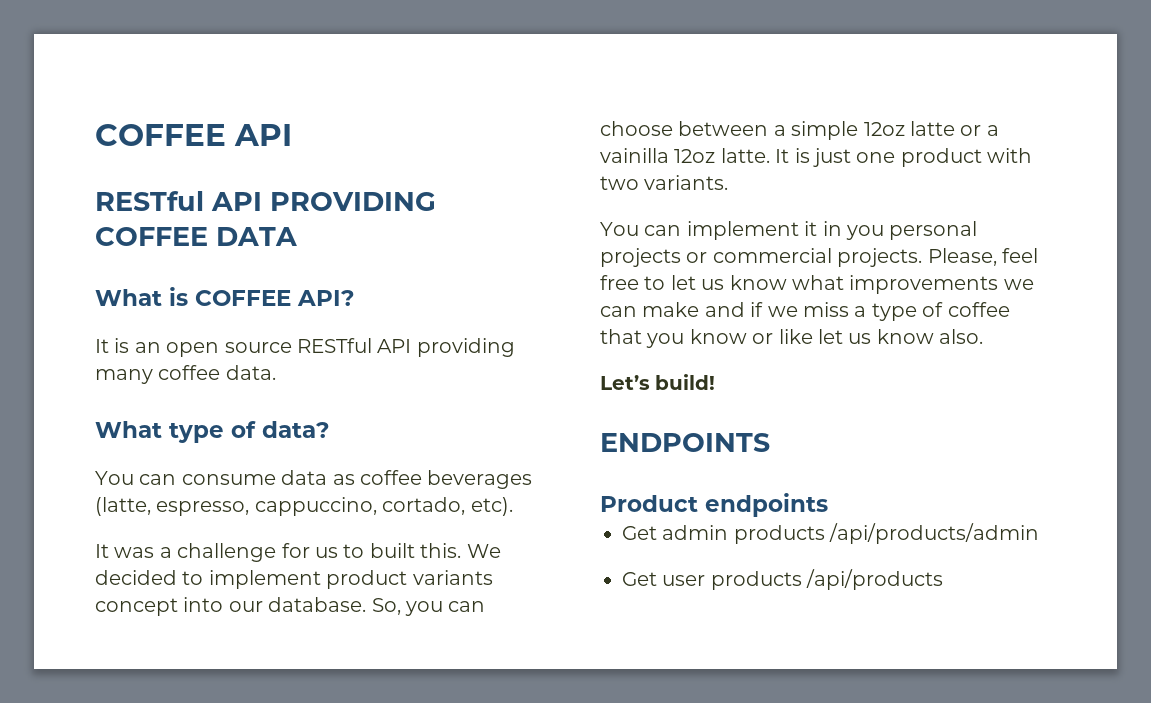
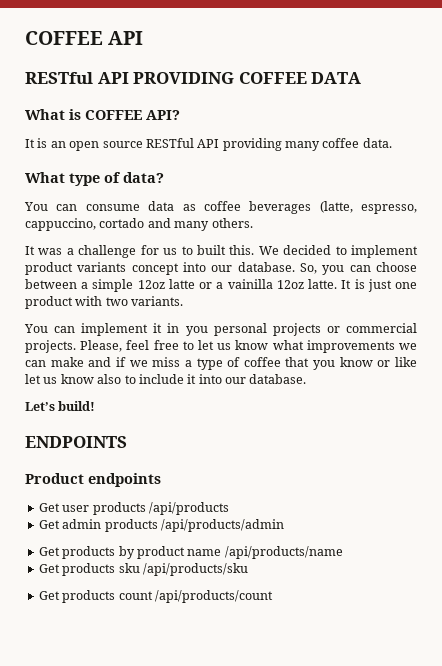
[382,497,513,516] cortado, etc). -> [99,218,253,231] cortado and many others.
[939,329,984,344] also. -> [97,374,307,384] also to include it into our database.
(828, 505) none -> [38,502,229,515] // Get user products /api/products
[662,569,944,590] user products /api/products -> [62,546,343,559] [38,563,248,576] [38,590,273,603] products by product name /api/products/name // Get products sku /api/products/sku // Get products count /api/products/count

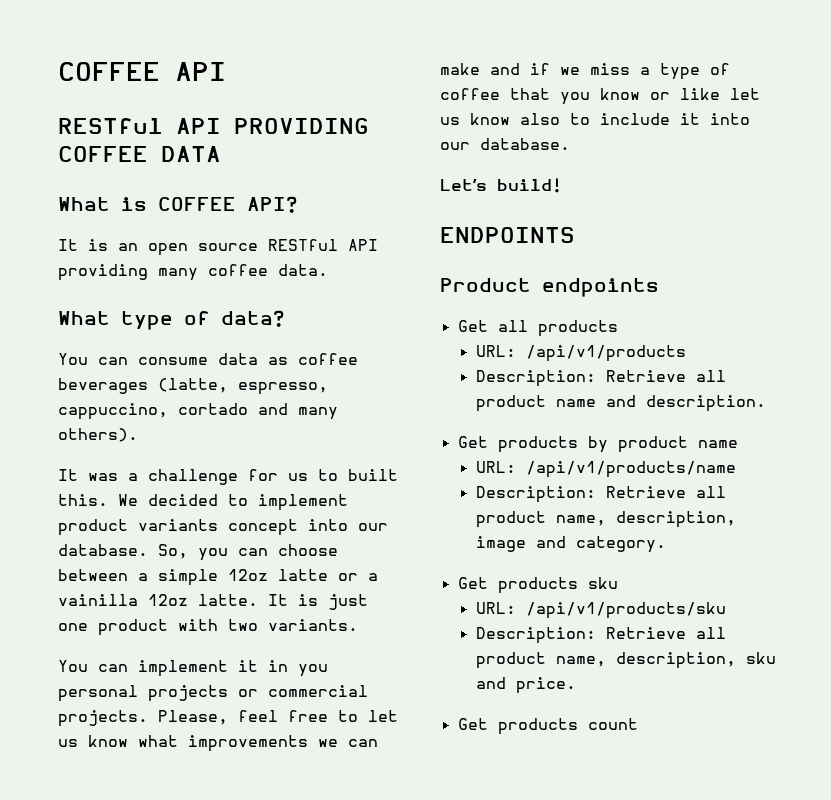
[211,218,253,228] others. -> [58,428,138,442] others).
[62,502,229,515] [38,519,284,532] user products /api/products // Get admin products /api/products/admin -> [497,320,618,337] [475,345,686,362] [475,370,726,387] [475,395,766,412] all products // URL: /api/v1/products // Description: Retrieve all product name and description.
[224,546,343,559] [38,563,248,576] /api/products/name // Get products sku /api/products/sku -> [475,461,736,478] [475,486,726,503] [475,511,736,528] [475,536,666,553] [457,577,618,594] [475,602,726,619] [475,627,726,644] [475,652,776,669] [475,677,576,694] // URL: /api/v1/products/name // Description: Retrieve all product name, description, image and category. // Get products sku // URL: /api/v1/products/sku // Description: Retrieve all product name, description, sku and price.
[154,590,273,603] /api/products/count -> (638, 724) none

